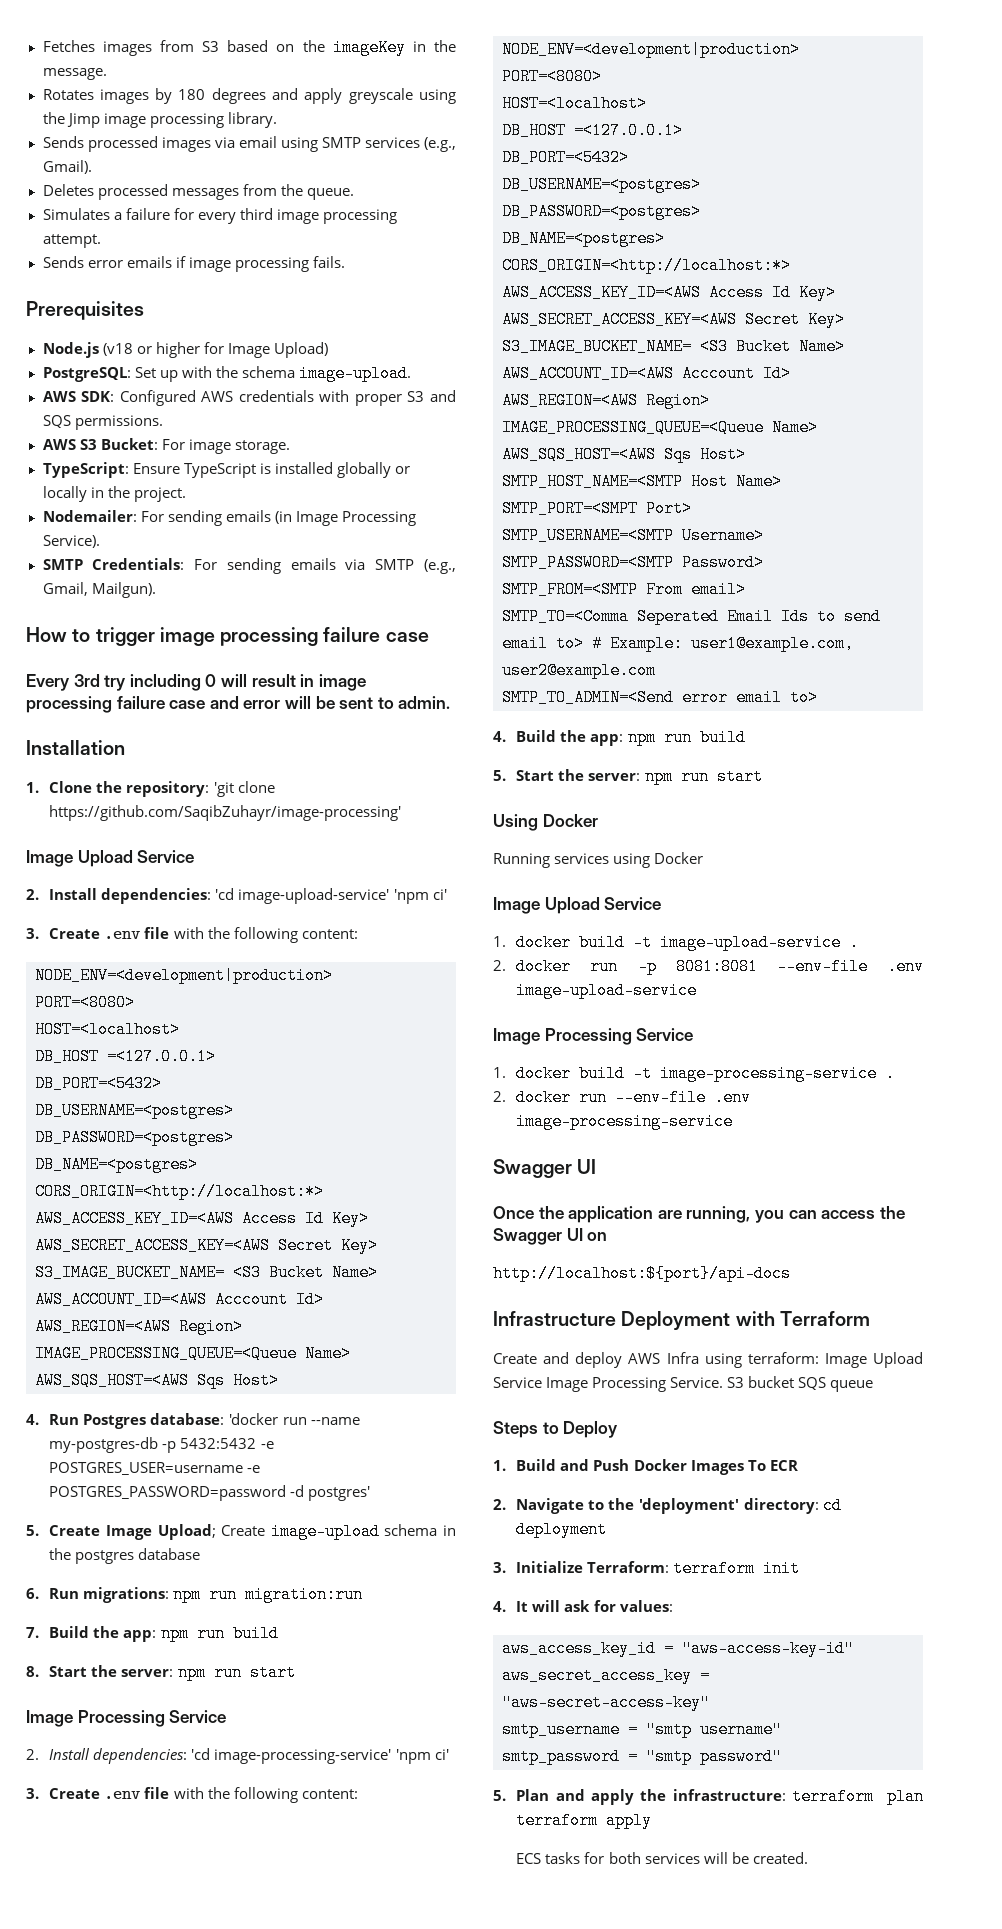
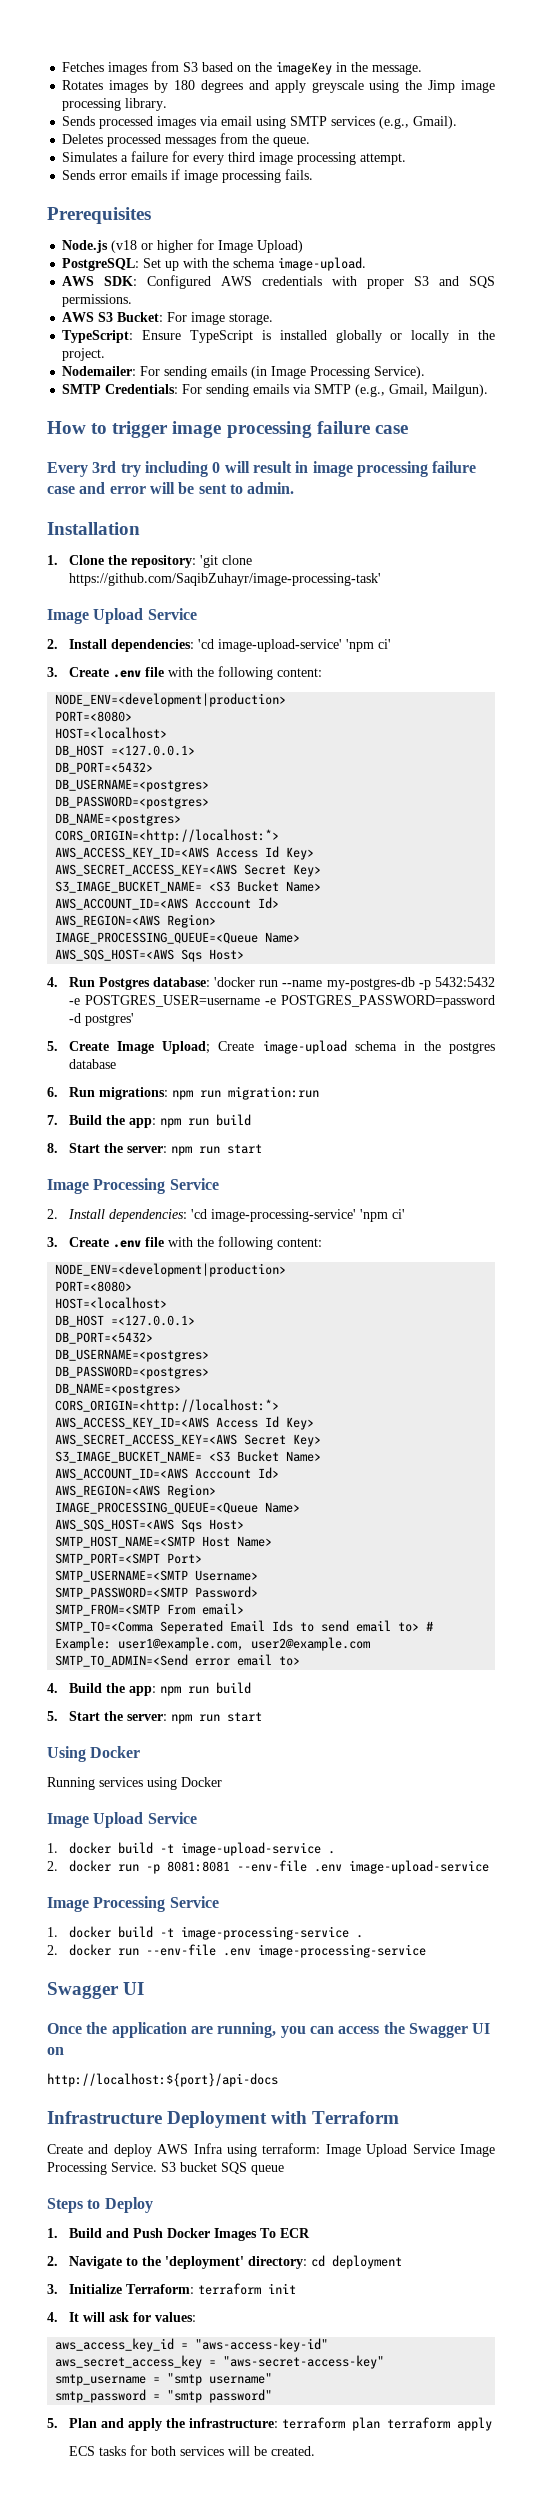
[49,805,402,821] https://github.com/SaqibZuhayr/image-processing' -> [68,573,381,586] https://github.com/SaqibZuhayr/image-processing-task'

